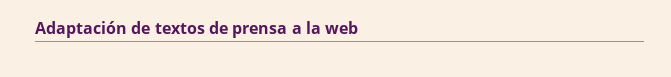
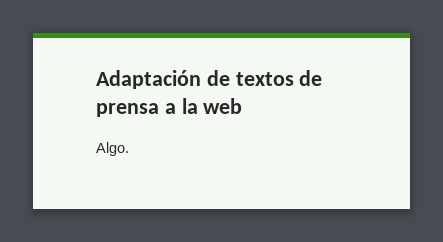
(359, 27) none -> [96,142,129,156] // Algo.

